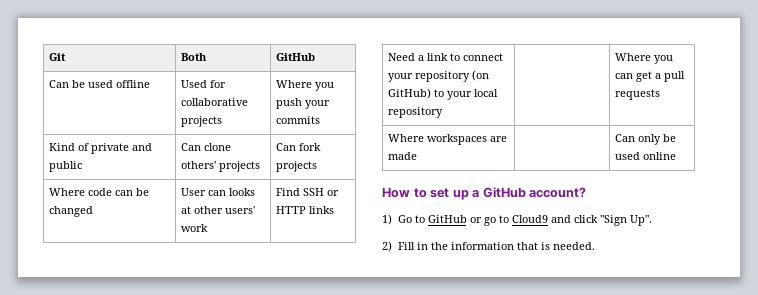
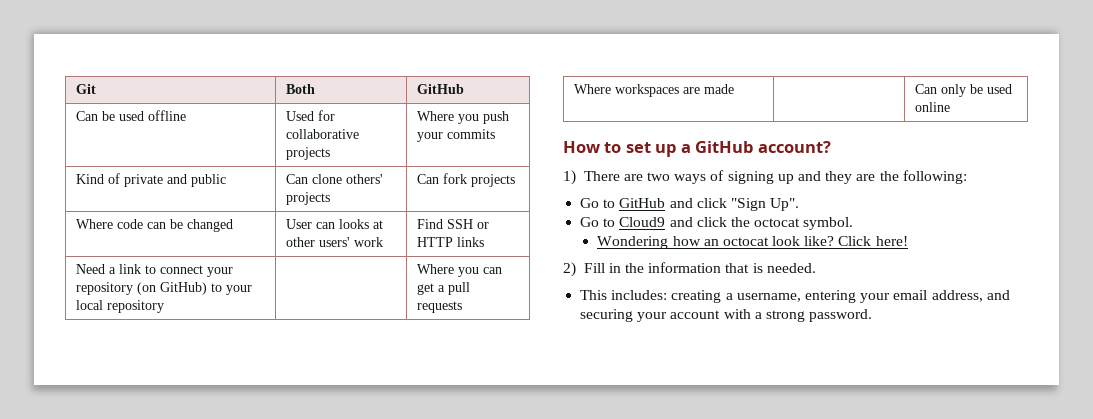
[397,215,652,226] Go to GitHub or go to Cloud9 and click "Sign Up". -> [583,170,967,184] [580,198,800,211] [580,217,854,230] [597,236,908,249] There are two ways of signing up and they are the following: // Go to GitHub and click "Sign Up". // Go to Cloud9 and click the octocat symbol. // Wondering how an octocat look like? Click here!
(595, 246) none -> [580,290,1010,303] [580,309,873,322] // This includes: creating a username, entering your email address, and securing your account with a strong password.

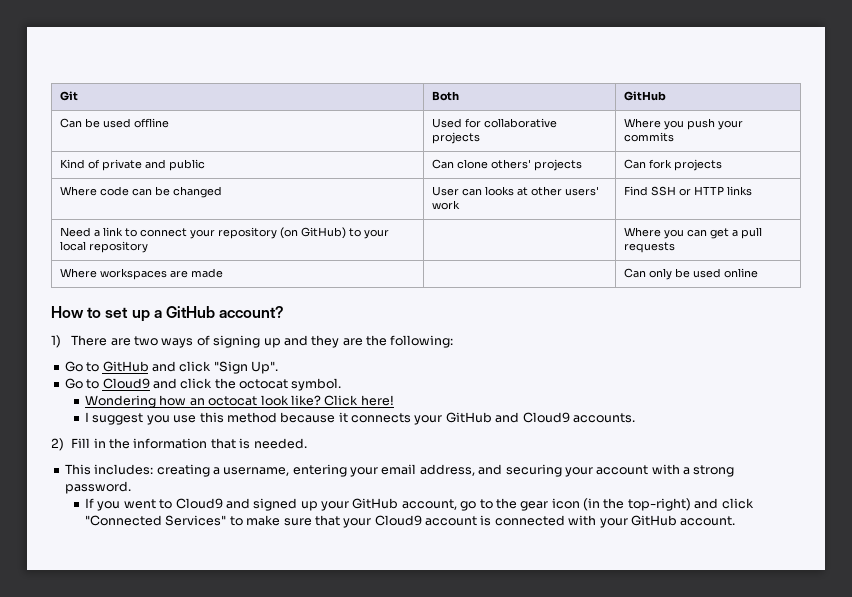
(908, 241) none -> [85,412,635,425] // I suggest you use this method because it connects your GitHub and Cloud9 accounts.
(873, 315) none -> [85,498,754,511] [85,515,736,528] // If you went to Cloud9 and signed up your GitHub account, go to the gear icon (in the top-right) and click "Connected Services" to make sure that your Cloud9 account is connected with your GitHub account.

